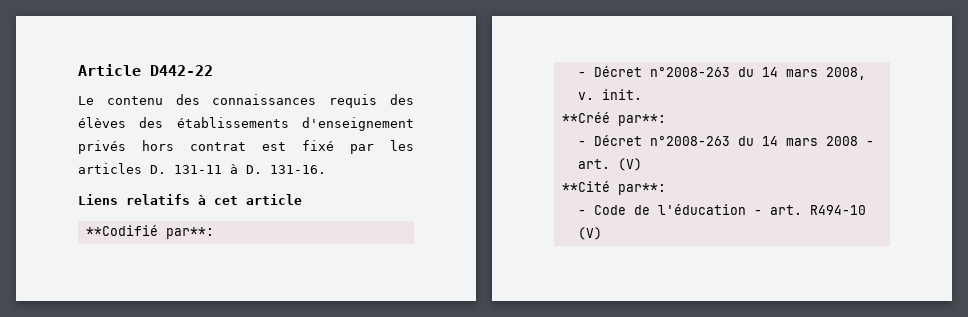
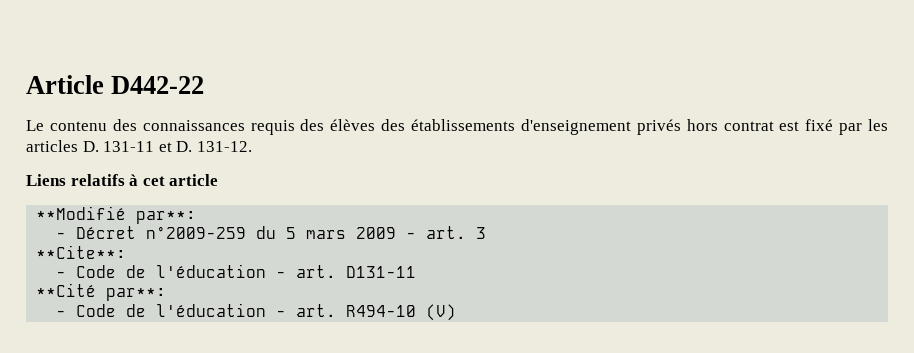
[230,164,326,174] à D. 131-16. -> [158,141,252,152] et D. 131-12.
[85,225,214,239] [577,66,866,80] [577,89,642,100] [561,112,666,126] [577,135,874,146] [577,158,642,171] **Codifié par**: // - Décret n°2008-263 du 14 mars 2008, v. init. // **Créé par**: // - Décret n°2008-263 du 14 mars 2008 - art. (V) -> [36,206,197,224] [56,226,487,239] [36,245,127,259] [56,264,417,278] **Modifié par**: // - Décret n°2009-259 du 5 mars 2009 - art. 3 // **Cite**: // - Code de l'éducation - art. D131-11

